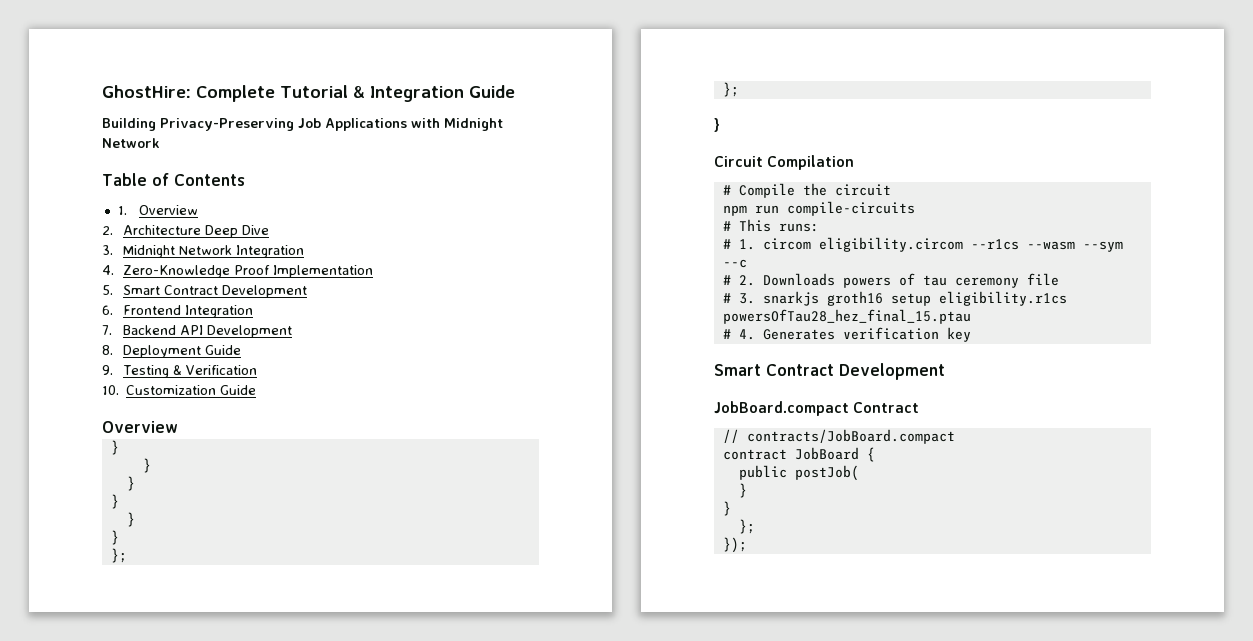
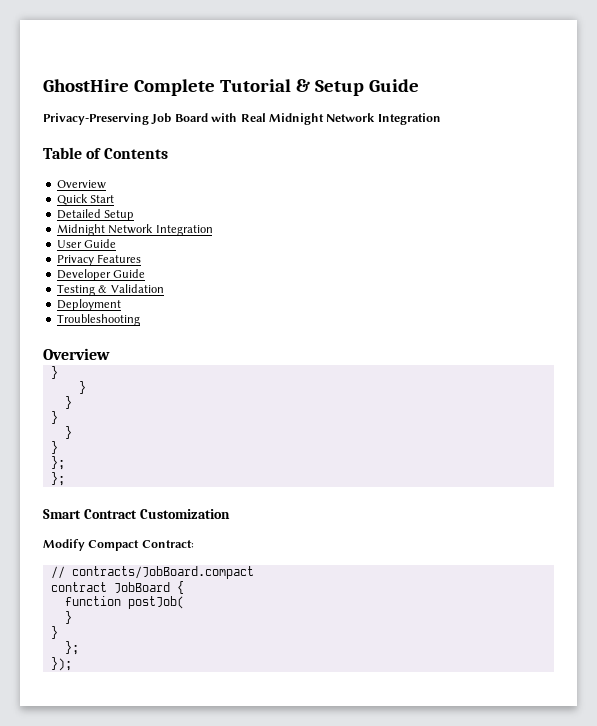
[102,85,191,98] GhostHire: -> [43,79,129,92] GhostHire
[369,85,515,102] [102,118,156,131] Integration Guide // Building -> [314,79,419,96] Setup Guide //
[325,118,503,131] [102,138,160,148] Applications with Midnight Network -> [174,113,441,125] Board with Real Midnight Network Integration
[117,205,198,215] [102,225,269,238] [102,245,304,258] [102,265,373,278] [102,285,307,298] [102,305,253,318] [102,325,292,338] [102,345,241,358] [102,365,257,378] [102,385,257,395] 1. Overview // 2. Architecture Deep Dive // 3. Midnight Network Integration // 4. Zero-Knowledge Proof Implementation // 5. Smart Contract Development // 6. Frontend Integration // 7. Backend API Development // 8. Deployment Guide // 9. Testing & Verification // 10. Customization Guide -> [56,180,106,189] [56,194,115,205] [56,209,135,221] [56,224,213,236] [56,239,117,248] [56,254,142,266] [56,269,146,281] [56,284,164,296] [56,299,121,311] [56,314,140,326] Overview // Quick Start // Detailed Setup // Midnight Network Integration // User Guide // Privacy Features // Developer Guide // Testing & Validation // Deployment // Troubleshooting
[714,118,720,132] [714,155,855,170] [722,183,891,198] [722,201,915,216] [722,219,819,232] [722,237,1123,252] [722,259,747,268] [722,273,1059,288] [722,291,1067,306] [722,309,971,324] [722,327,971,342] [714,363,945,380] [714,401,920,416] } // Circuit Compilation // # Compile the circuit // npm run compile-circuits // # This runs: // # 1. circom eligibility.circom --r1cs --wasm --sym --c // # 2. Downloads powers of tau ceremony file // # 3. snarkjs groth16 setup eligibility.r1cs powersOfTau28_hez_final_15.ptau // # 4. Generates verification key // Smart Contract Development // JobBoard.compact Contract -> [43,509,230,519] [43,539,194,551] Smart Contract Customization // Modify Compact Contract:
[738,465,787,480] public -> [64,596,121,606] function

